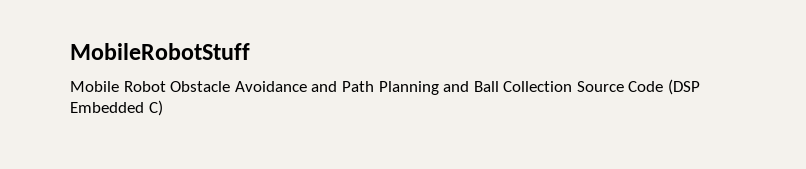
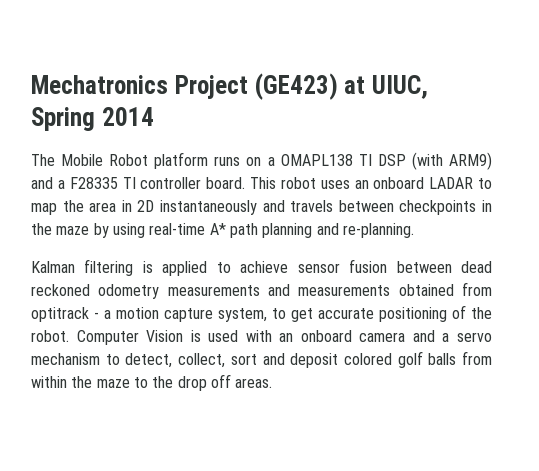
[70,43,250,60] [70,79,701,95] [70,100,163,116] MobileRobotStuff // Mobile Robot Obstacle Avoidance and Path Planning and Ball Collection Source Code (DSP Embedded C) -> [31,73,428,100] [31,107,154,131] [31,152,492,170] [31,177,492,189] [31,200,493,215] [31,223,414,238] [31,259,493,276] [31,282,492,299] [31,305,492,322] [31,330,493,345] [31,351,492,368] [31,374,273,391] Mechatronics Project (GE423) at UIUC, Spring 2014 // The Mobile Robot platform runs on a OMAPL138 TI DSP (with ARM9) and a F28335 TI controller board. This robot uses an onboard LADAR to map the area in 2D instantaneously and travels between checkpoints in the maze by using real-time A* path planning and re-planning. // Kalman filtering is applied to achieve sensor fusion between dead reckoned odometry measurements and measurements obtained from optitrack - a motion capture system, to get accurate positioning of the robot. Computer Vision is used with an onboard camera and a servo mechanism to detect, collect, sort and deposit colored golf balls from within the maze to the drop off areas.

